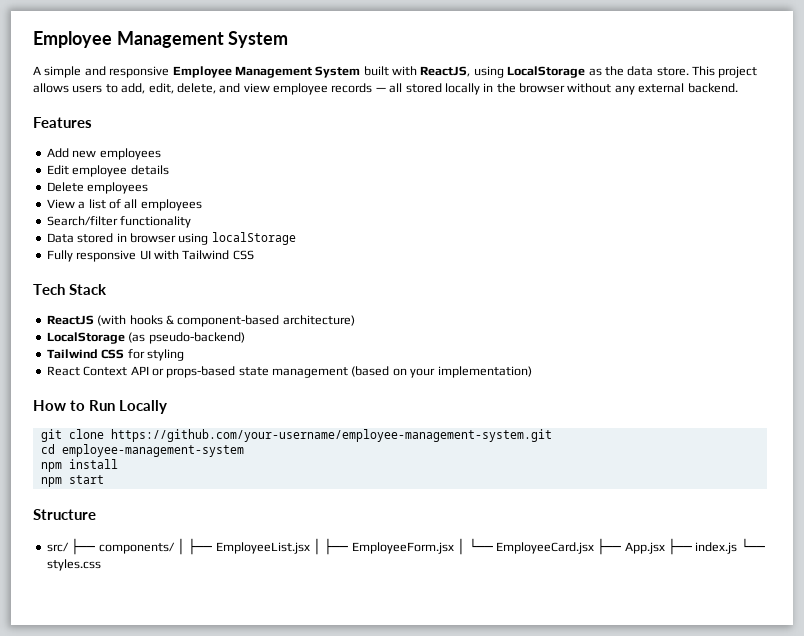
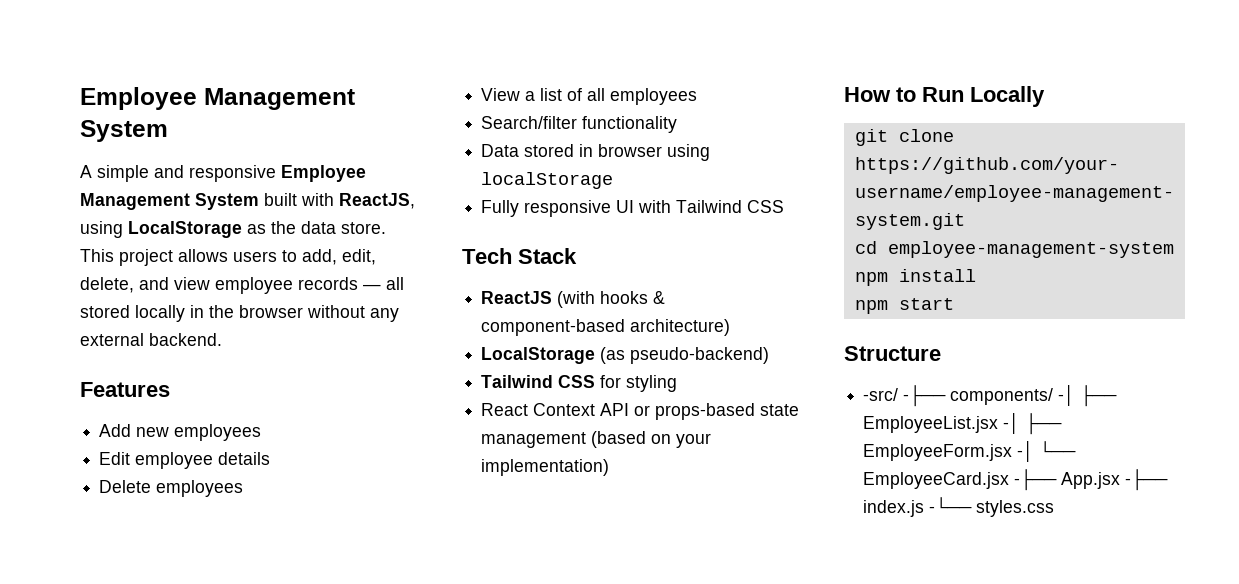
[46,538,185,555] src/ ├── components/ │ -> [863,385,1076,407] -src/ -├── components/ -│
[313,538,321,555] │ -> [1003,413,1021,434] -│
[457,538,466,555] │ -> [1017,441,1035,462] -│
[597,538,765,555] ├── App.jsx ├── index.js └── -> [1014,469,1169,491] [863,497,973,517] -├── App.jsx -├── index.js -└──

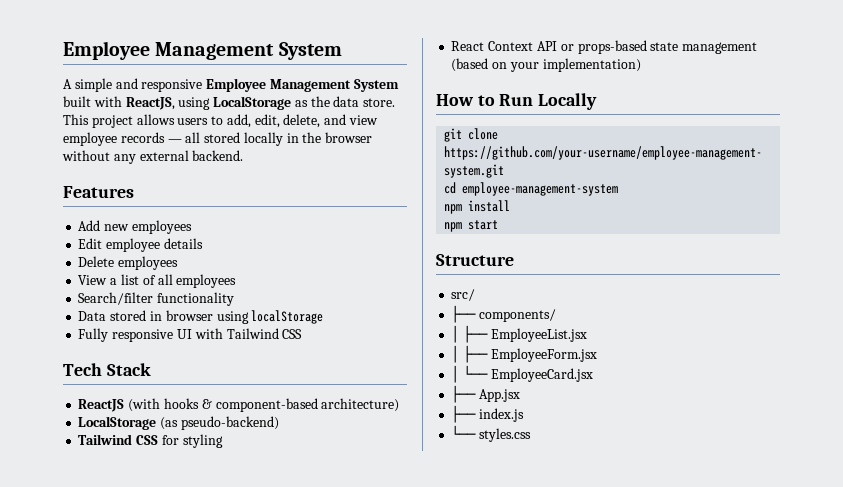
[863,385,947,407] -src/ -├── -> [451,289,476,301] [451,305,477,323] src/ // ├──
[1058,385,1076,406] -│ -> [451,325,460,343] // │
[1003,413,1021,434] -│ -> [451,345,460,363] // │
[1017,441,1035,462] -│ -> [451,365,460,383] // │
[1014,469,1058,491] -├── -> [451,385,477,403] // ├──
[1125,469,1169,491] -├── -> [451,405,477,423] // ├──
[929,497,973,513] -└── -> [451,425,477,439] // └──

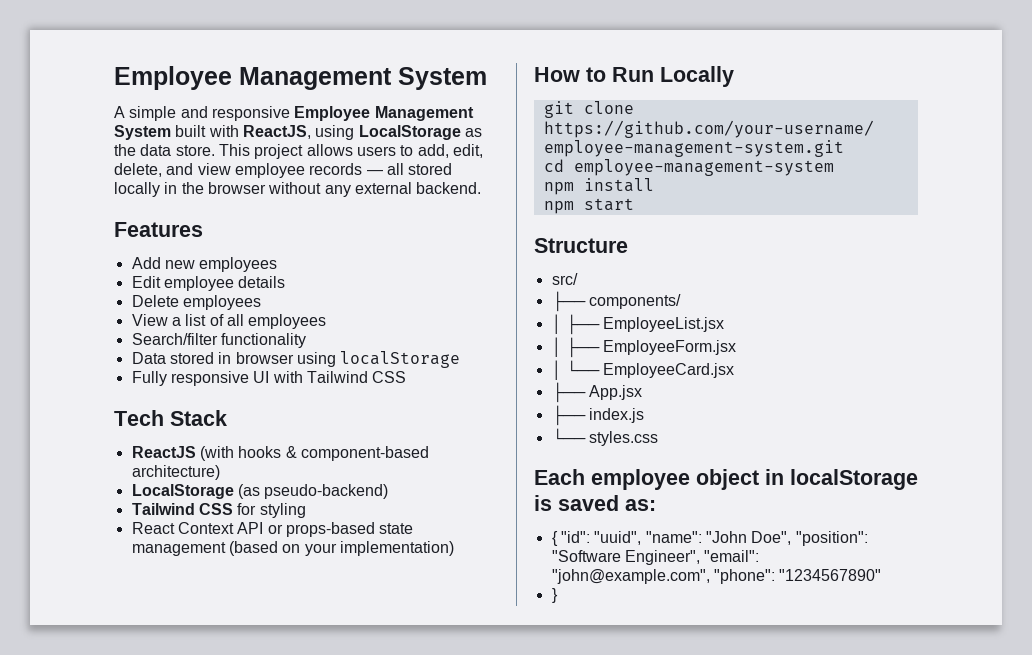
(532, 435) none -> [534,469,918,490] [534,495,656,511] [551,531,868,546] [551,550,760,565] [551,569,882,584] [551,588,558,603] // Each employee object in localStorage is saved as: // { "id": "uuid", "name": "John Doe", "position": "Software Engineer", "email": "john@example.com", "phone": "1234567890" // }

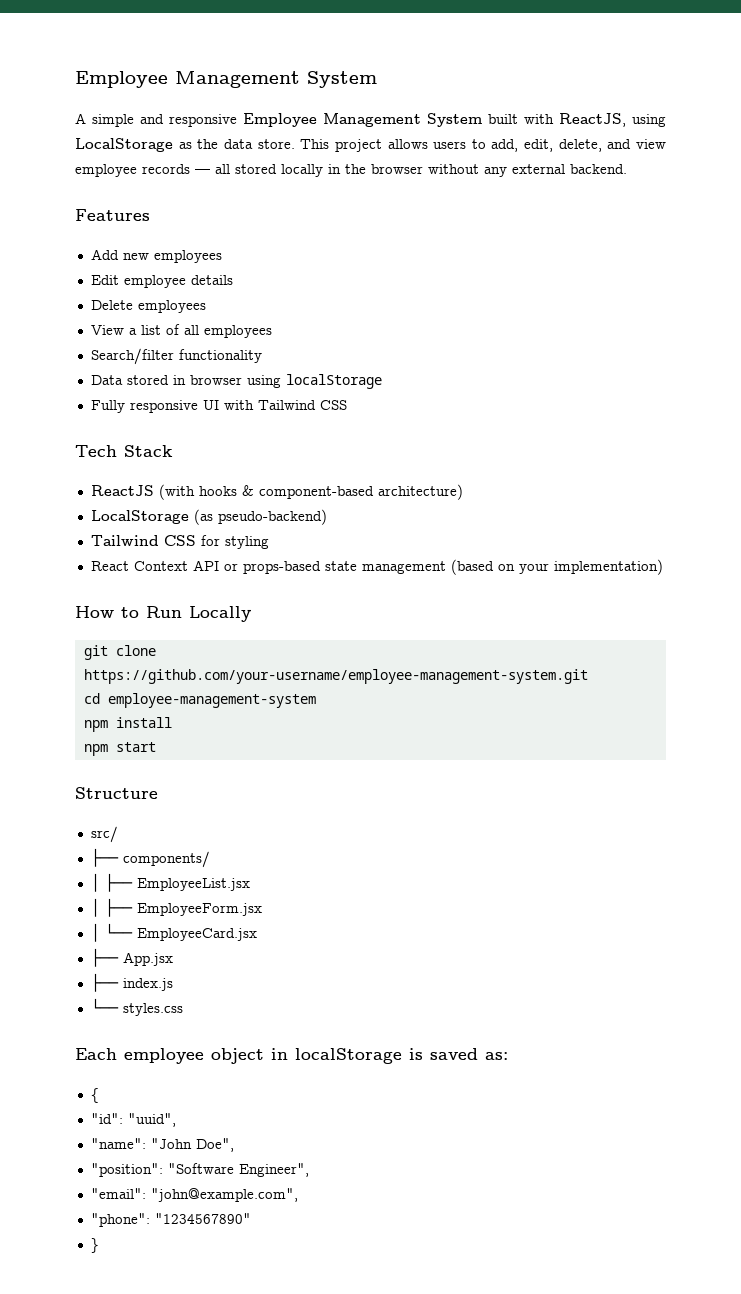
(558, 538) none -> (99, 1095) //
(642, 538) none -> (176, 1120) //
(792, 538) none -> (234, 1145) //
(700, 557) none -> (309, 1170) //
(710, 576) none -> (298, 1195) //

